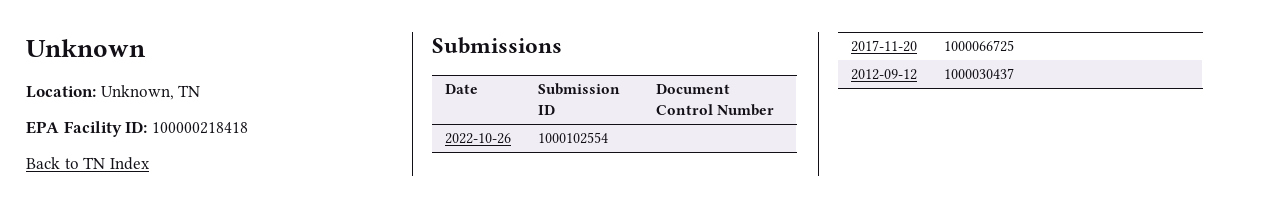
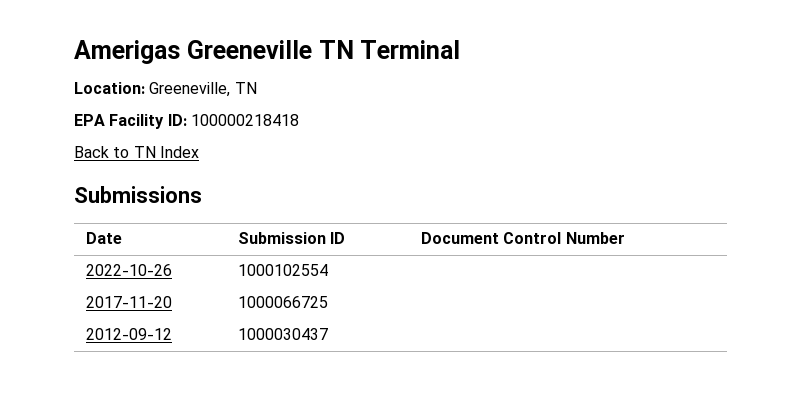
[26,39,146,57] Unknown -> [74,40,461,64] Amerigas Greeneville TN Terminal
[100,85,174,100] Unknown, -> [149,82,231,97] Greeneville,

